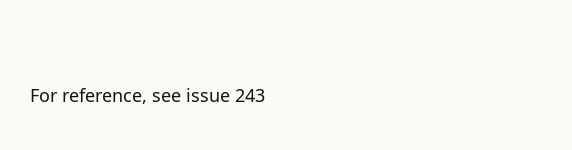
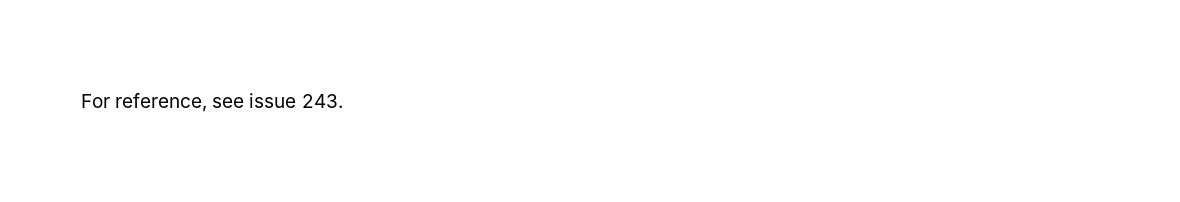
[235,89,265,102] 243 -> [301,94,343,108] 243.

